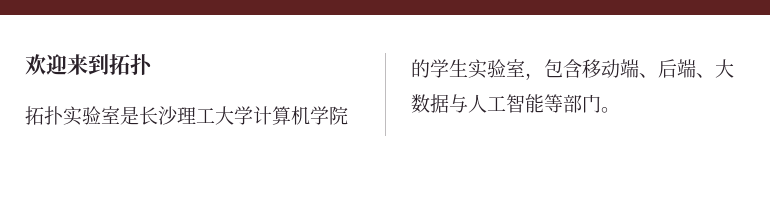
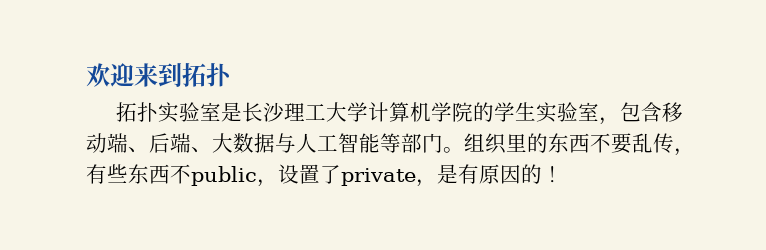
(620, 110) none -> [464,133,695,156] [86,164,563,187] 组织里的东西不要乱传，有些东西不public，设置了private，是有原因的！

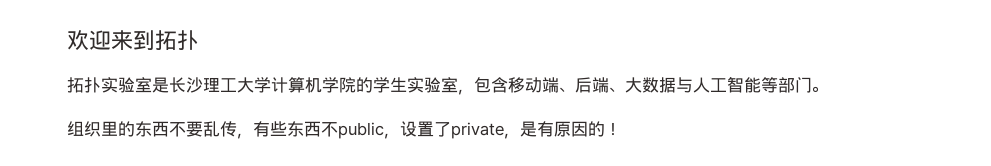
(464, 150) none -> (828, 89) //

